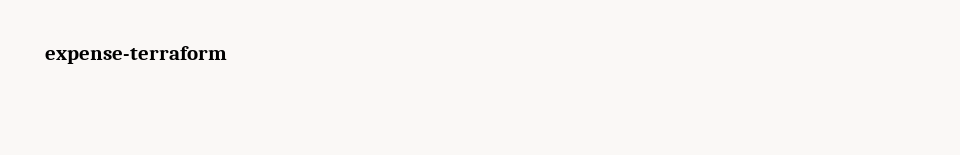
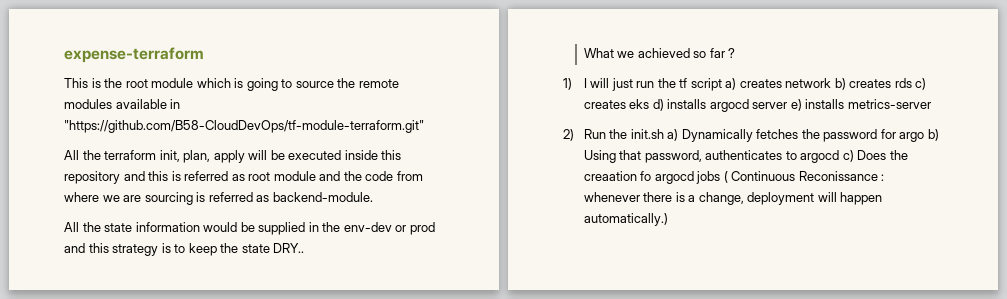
(227, 55) none -> [64,78,399,91] [64,99,181,109] [64,120,424,133] [64,150,402,163] [64,171,423,184] [64,192,373,205] [64,222,435,235] [64,243,305,256] [583,48,736,58] [563,78,927,91] [583,99,931,112] [563,129,939,142] [583,150,908,163] [583,171,885,184] [583,192,883,205] [583,213,668,226] // This is the root module which is going to source the remote modules available in "https://github.com/B58-CloudDevOps/tf-module-terraform.git" // All the terraform init, plan, apply will be executed inside this repository and this is referred as root module and the code from where we are sourcing is referred as backend-module. // All the state information would be supplied in the env-dev or prod and this strategy is to keep the state DRY.. // What we achieved so far ? // 1) I will just run the tf script a) creates network b) creates rds c) creates eks d) installs argocd server e) installs metrics-server // 2) Run the init.sh a) Dynamically fetches the password for argo b) Using that password, authenticates to argocd c) Does the creaation fo argocd jobs ( Continuous Reconissance : whenever there is a change, deployment will happen automatically.)

